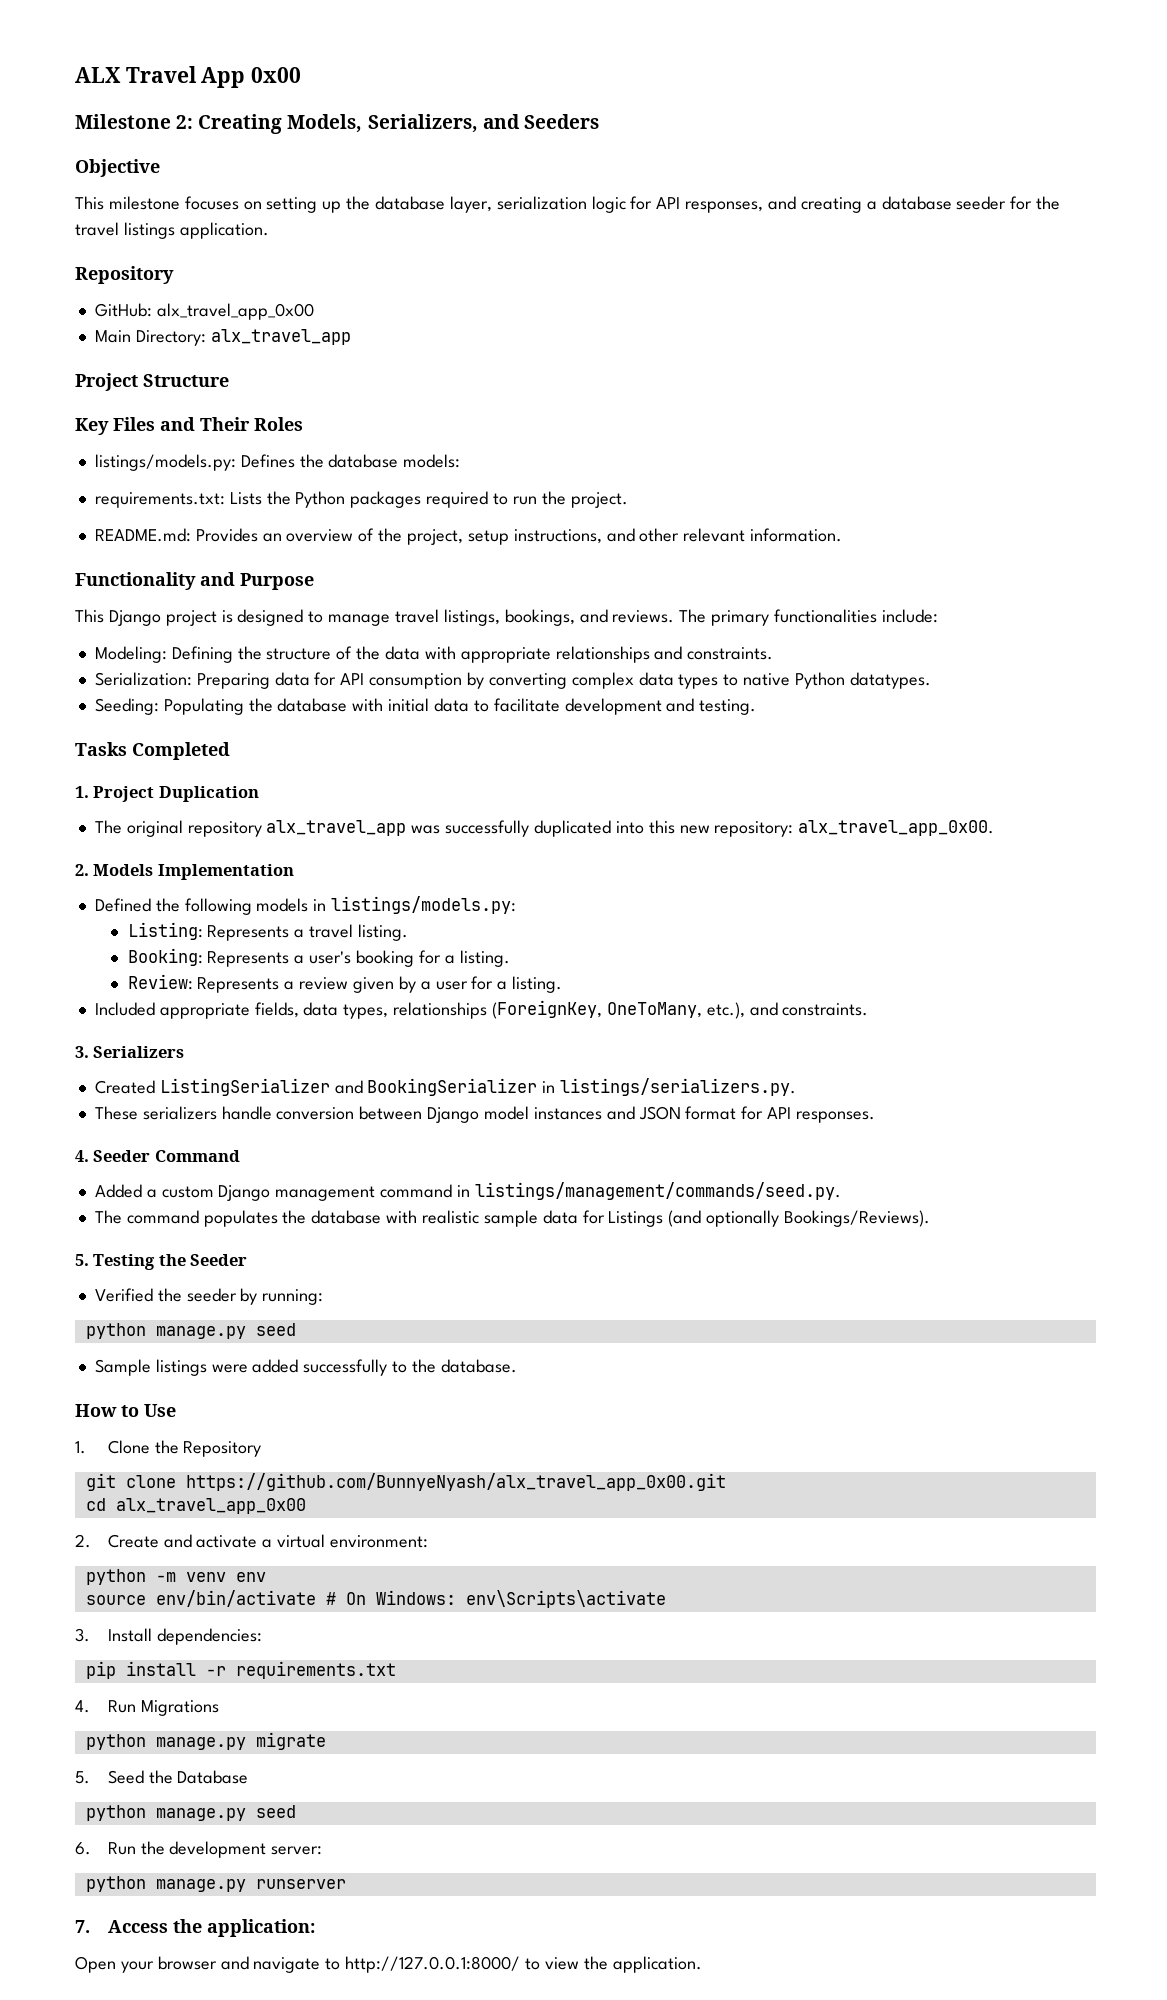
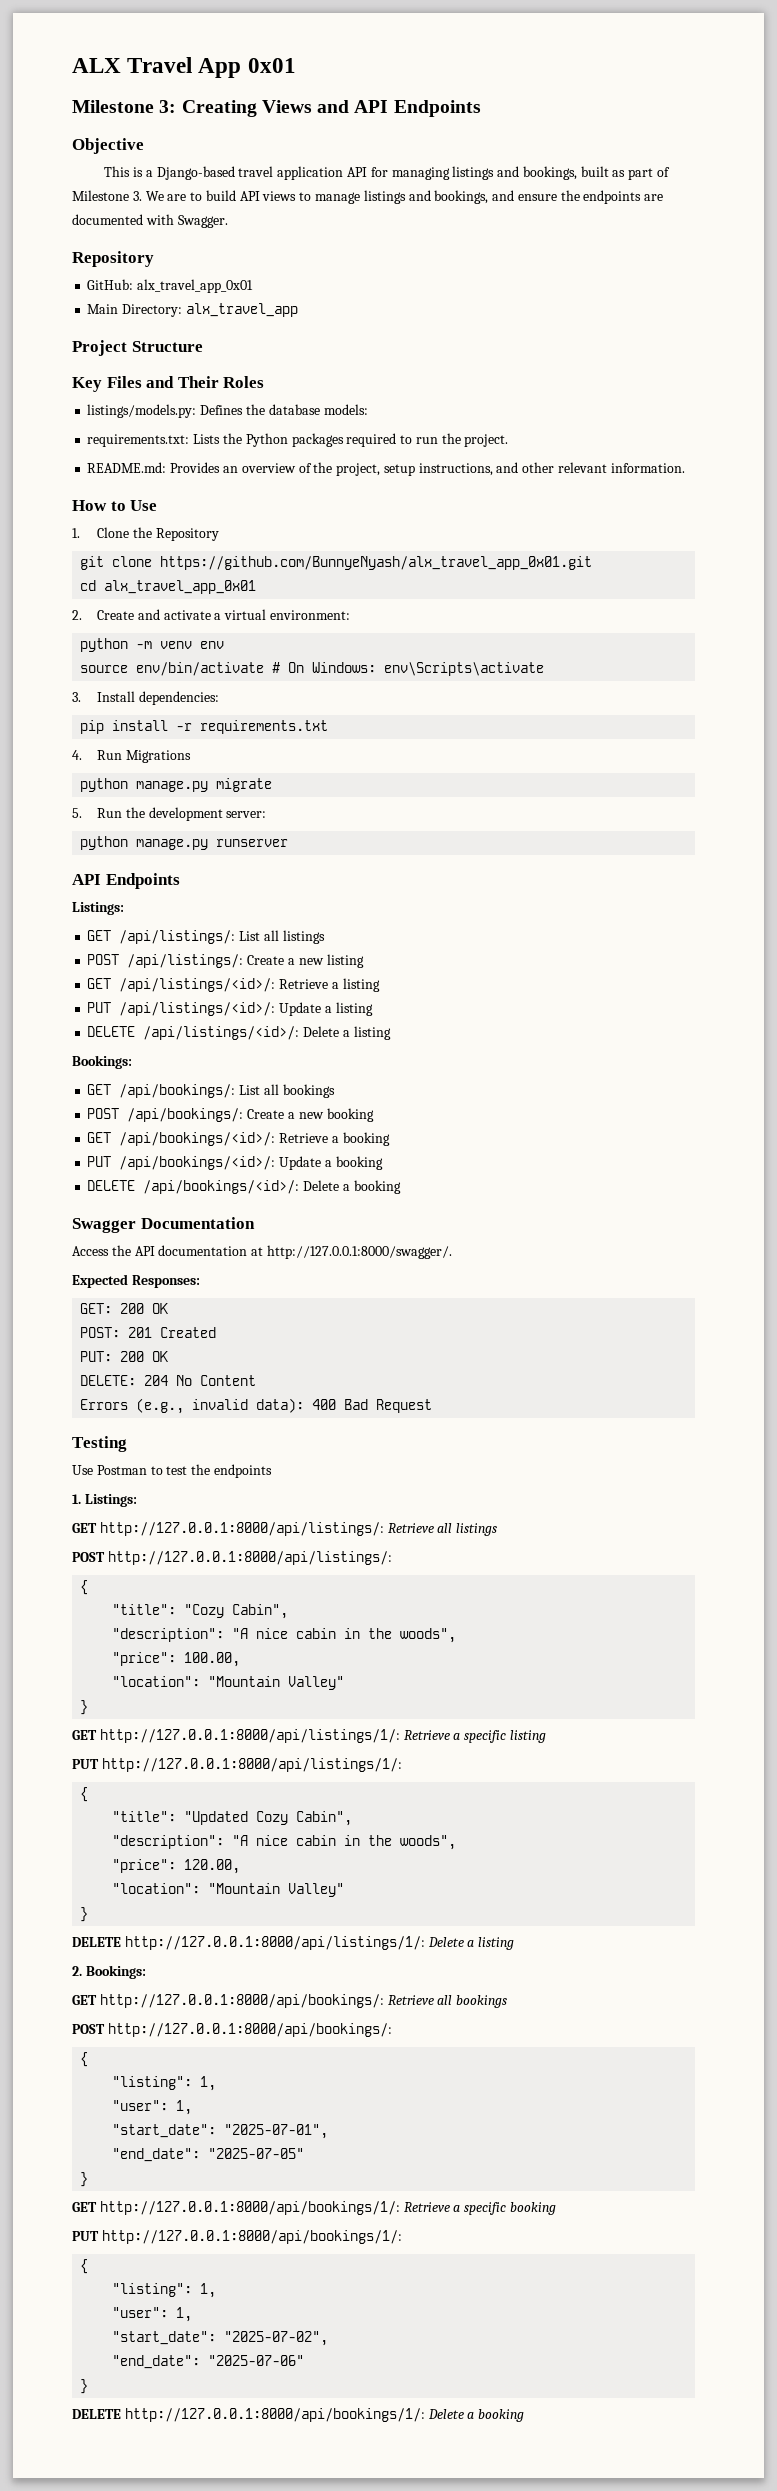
[251,67,302,83] [75,114,599,134] [75,159,160,177] [75,196,1061,213] [75,222,269,239] 0x00 // Milestone 2: Creating Models, Serializers, and Seeders // Objective // This milestone focuses on setting up the database layer, serialization logic for API responses, and creating a database seeder for the travel listings application. -> [247,58,296,73] [72,100,481,117] [72,138,144,154] [104,166,671,180] [72,190,664,204] [72,214,228,228] 0x01 // Milestone 3: Creating Views and API Endpoints // Objective // This is a Django-based travel application API for managing listings and bookings, built as part of Milestone 3. We are to build API views to manage listings and bookings, and ensure the endpoints are documented with Swagger.
[156,303,314,320] alx_travel_app_0x00 -> [137,279,254,293] alx_travel_app_0x01
[75,572,314,590] [75,609,938,626] [94,646,774,663] [94,672,931,689] [94,698,757,715] [75,742,230,760] [75,786,259,802] [94,820,995,837] [75,864,294,880] [94,896,517,915] [127,922,408,941] [127,948,510,967] [127,974,563,993] [94,1000,869,1019] [75,1046,185,1058] [94,1078,797,1096] [94,1106,875,1123] [75,1150,240,1162] [94,1182,841,1201] [94,1210,930,1227] [75,1254,248,1270] [94,1288,324,1305] [85,1323,296,1339] [94,1359,517,1376] // Functionality and Purpose // This Django project is designed to manage travel listings, bookings, and reviews. The primary functionalities include: // Modeling: Defining the structure of the data with appropriate relationships and constraints. // Serialization: Preparing data for API consumption by converting complex data types to native Python datatypes. // Seeding: Populating the database with initial data to facilitate development and testing. // Tasks Completed // 1. Project Duplication // The original repository alx_travel_app was successfully duplicated into this new repository: alx_travel_app_0x00. // 2. Models Implementation // Defined the following models in listings/models.py: // Listing: Represents a travel listing. // Booking: Represents a user's booking for a listing. // Review: Represents a review given by a user for a listing. // Included appropriate fields, data types, relationships (ForeignKey, OneToMany, etc.), and constraints. // 3. Serializers // Created ListingSerializer and BookingSerializer in listings/serializers.py. // These serializers handle conversion between Django model instances and JSON format for API responses. // 4. Seeder Command // Added a custom Django management command in listings/management/commands/seed.py. // The command populates the database with realistic sample data for Listings (and optionally Bookings/Reviews). // 5. Testing the Seeder // Verified the seeder by running: // python manage.py seed // Sample listings were added successfully to the database. -> (685, 468) none
[185,1473,726,1491] https://github.com/BunnyeNyash/alx_travel_app_0x00.git -> [160,556,593,570] https://github.com/BunnyeNyash/alx_travel_app_0x01.git
[115,1498,306,1514] alx_travel_app_0x00 -> [104,580,257,594] alx_travel_app_0x01
[107,1770,249,1784] [85,1805,296,1821] [75,1842,91,1855] Seed the Database // python manage.py seed // 6. -> (82, 813) none
[75,1919,315,1937] [75,1956,702,1973] 7. Access the application: // Open your browser and navigate to http://127.0.0.1:8000/ to view the application. -> [72,873,180,889] [72,902,124,915] [87,930,325,944] [87,954,364,968] [87,978,380,992] [87,1002,373,1016] [87,1026,391,1040] [72,1055,132,1069] [87,1084,335,1098] [87,1108,374,1122] [87,1132,390,1146] [87,1156,383,1170] [87,1180,401,1194] [72,1217,255,1233] [72,1245,452,1259] [72,1274,200,1288] [80,1303,169,1314] [80,1327,217,1338] [80,1351,169,1362] [80,1375,257,1386] [80,1398,433,1414] [72,1436,127,1452] [72,1464,272,1478] [72,1494,137,1507] [72,1522,498,1536] [72,1551,392,1565] [80,1580,89,1595] [112,1604,289,1619] [112,1628,457,1643] [112,1652,241,1667] [112,1676,345,1690] [80,1700,89,1715] [72,1729,546,1743] [72,1758,402,1772] [80,1787,89,1802] [112,1811,353,1826] [112,1835,457,1850] [112,1859,241,1874] [112,1883,345,1897] [80,1907,89,1922] [72,1936,515,1950] [72,1965,146,1979] [72,1994,508,2008] [72,2023,392,2037] [80,2052,89,2067] [112,2076,217,2091] [112,2100,193,2115] [112,2124,329,2139] [112,2148,305,2162] [80,2172,89,2187] [72,2201,556,2215] [72,2230,402,2244] [80,2259,89,2274] [112,2283,217,2298] [112,2307,193,2322] [112,2331,329,2346] [112,2355,305,2369] [80,2379,89,2394] [72,2408,525,2422] API Endpoints // Listings: // GET /api/listings/: List all listings // POST /api/listings/: Create a new listing // GET /api/listings/<id>/: Retrieve a listing // PUT /api/listings/<id>/: Update a listing // DELETE /api/listings/<id>/: Delete a listing // Bookings: // GET /api/bookings/: List all bookings // POST /api/bookings/: Create a new booking // GET /api/bookings/<id>/: Retrieve a booking // PUT /api/bookings/<id>/: Update a booking // DELETE /api/bookings/<id>/: Delete a booking // Swagger Documentation // Access the API documentation at http://127.0.0.1:8000/swagger/. // Expected Responses: // GET: 200 OK // POST: 201 Created // PUT: 200 OK // DELETE: 204 No Content // Errors (e.g., invalid data): 400 Bad Request // Testing // Use Postman to test the endpoints // 1. Listings: // GET http://127.0.0.1:8000/api/listings/: Retrieve all listings // POST http://127.0.0.1:8000/api/listings/: // { // "title": "Cozy Cabin", // "description": "A nice cabin in the woods", // "price": 100.00, // "location": "Mountain Valley" // } // GET http://127.0.0.1:8000/api/listings/1/: Retrieve a specific listing // PUT http://127.0.0.1:8000/api/listings/1/: // { // "title": "Updated Cozy Cabin", // "description": "A nice cabin in the woods", // "price": 120.00, // "location": "Mountain Valley" // } // DELETE http://127.0.0.1:8000/api/listings/1/: Delete a listing // 2. Bookings: // GET http://127.0.0.1:8000/api/bookings/: Retrieve all bookings // POST http://127.0.0.1:8000/api/bookings/: // { // "listing": 1, // "user": 1, // "start_date": "2025-07-01", // "end_date": "2025-07-05" // } // GET http://127.0.0.1:8000/api/bookings/1/: Retrieve a specific booking // PUT http://127.0.0.1:8000/api/bookings/1/: // { // "listing": 1, // "user": 1, // "start_date": "2025-07-02", // "end_date": "2025-07-06" // } // DELETE http://127.0.0.1:8000/api/bookings/1/: Delete a booking

